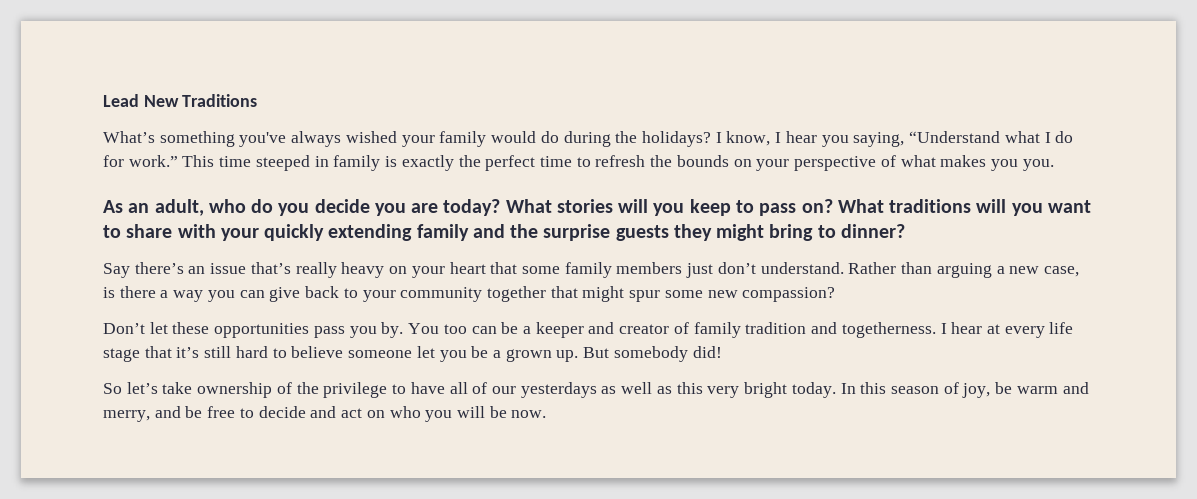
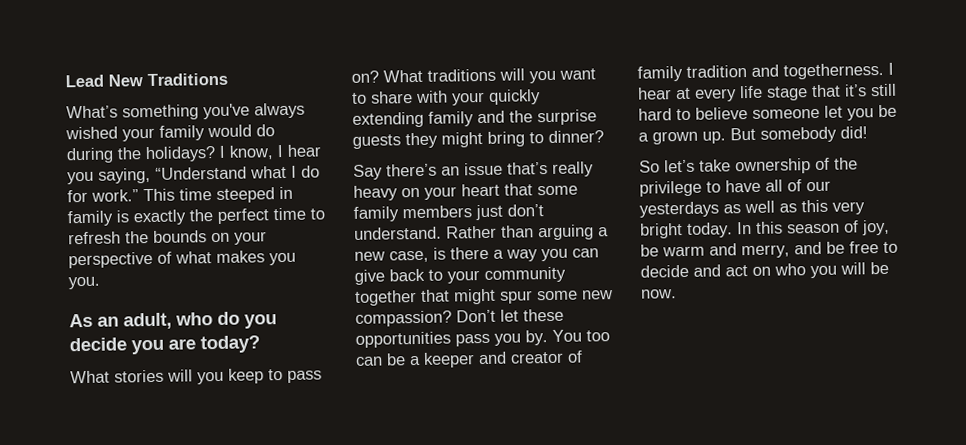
(501, 207) none -> (260, 344) //
(836, 294) // -> (452, 318) none

